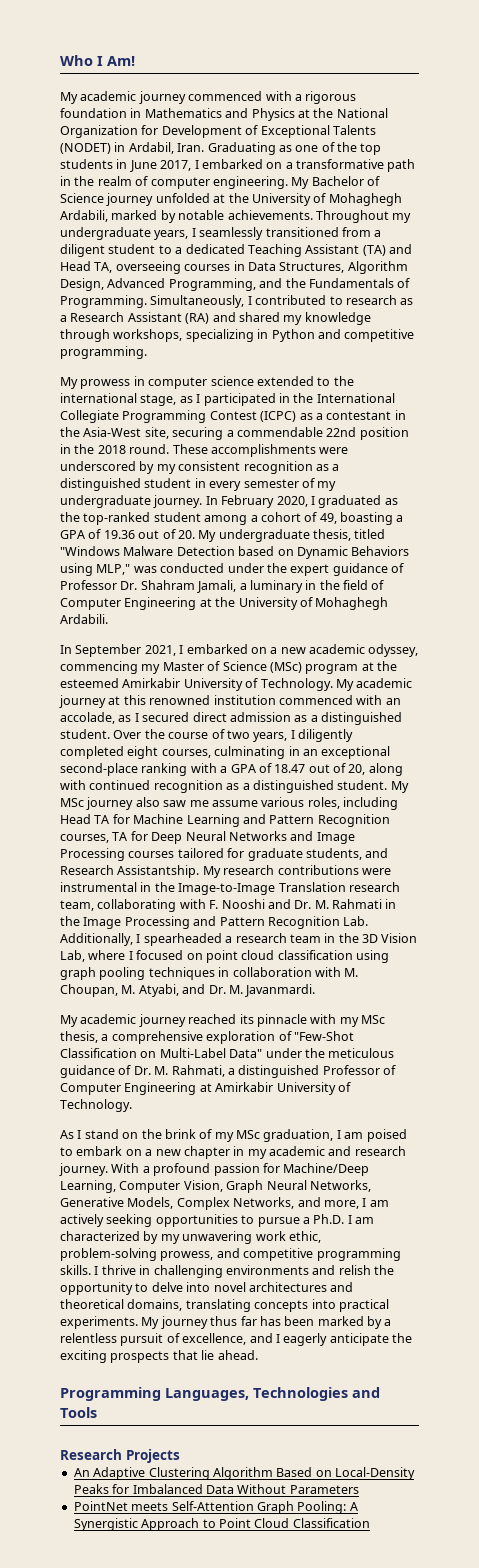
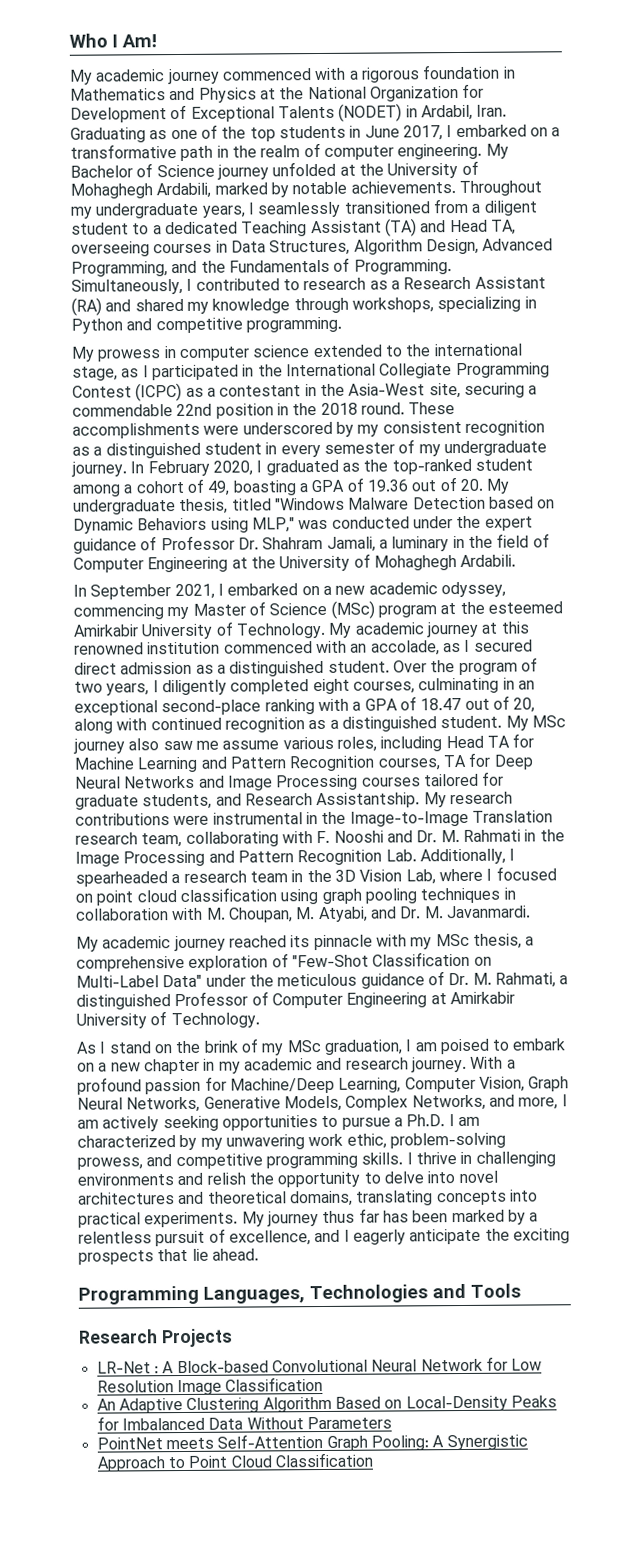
[168,732,209,739] course -> [458,662,518,676] program
(180, 1456) none -> [96,1356,543,1374] [96,1376,324,1396] // LR-Net : A Block-based Convolutional Neural Network for Low Resolution Image Classification

